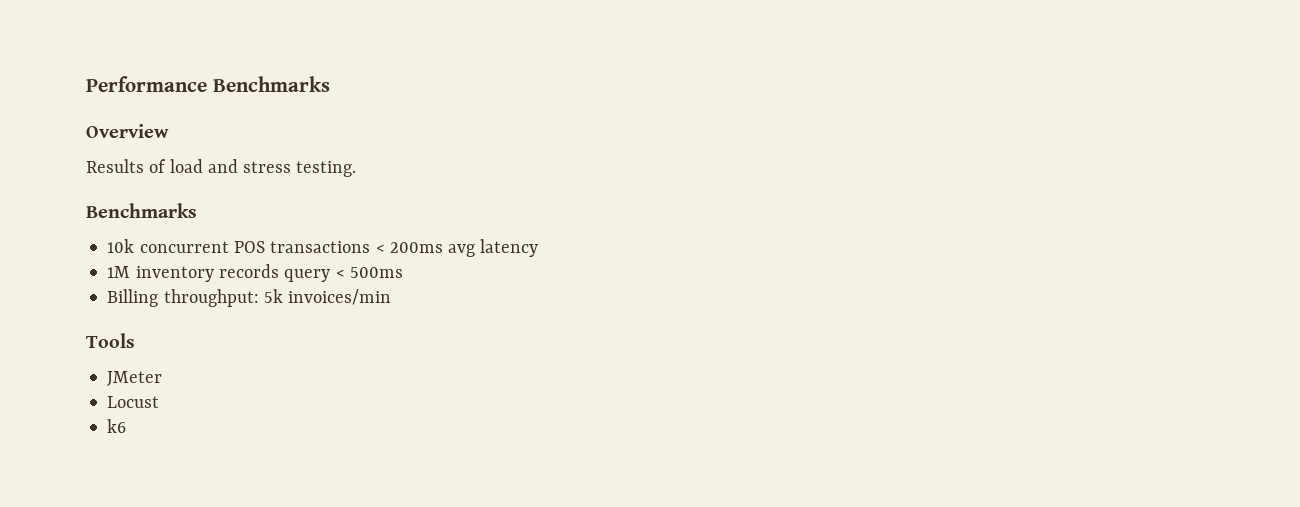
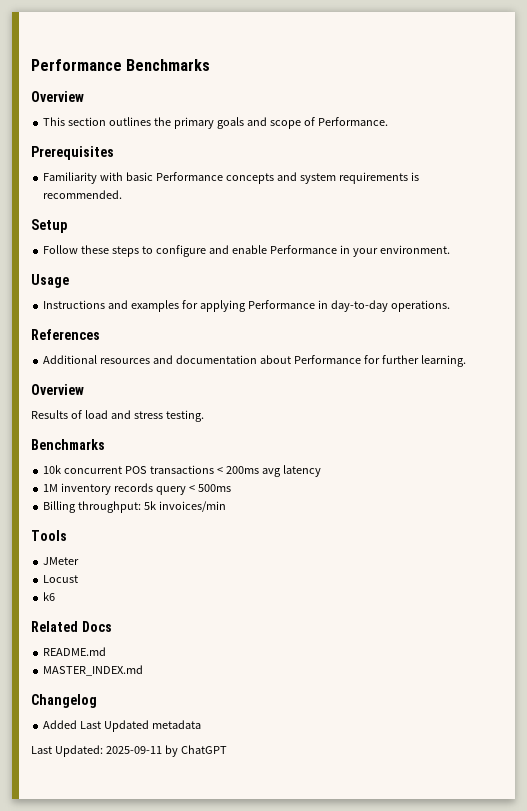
(169, 131) none -> [43,117,388,129] [31,146,114,160] [43,172,419,184] [43,190,123,199] [31,219,67,233] [43,245,450,257] [31,274,69,288] [43,300,450,312] [31,329,100,340] [43,355,466,367] [31,384,84,395] // This section outlines the primary goals and scope of Performance. // Prerequisites // Familiarity with basic Performance concepts and system requirements is recommended. // Setup // Follow these steps to configure and enable Performance in your environment. // Usage // Instructions and examples for applying Performance in day-to-day operations. // References // Additional resources and documentation about Performance for further learning. // Overview
(127, 426) none -> [31,621,112,632] [43,647,107,656] [43,665,144,676] [31,694,97,708] [43,720,202,732] [31,745,227,757] // Related Docs // README.md // MASTER_INDEX.md // Changelog // Added Last Updated metadata // Last Updated: 2025-09-11 by ChatGPT

